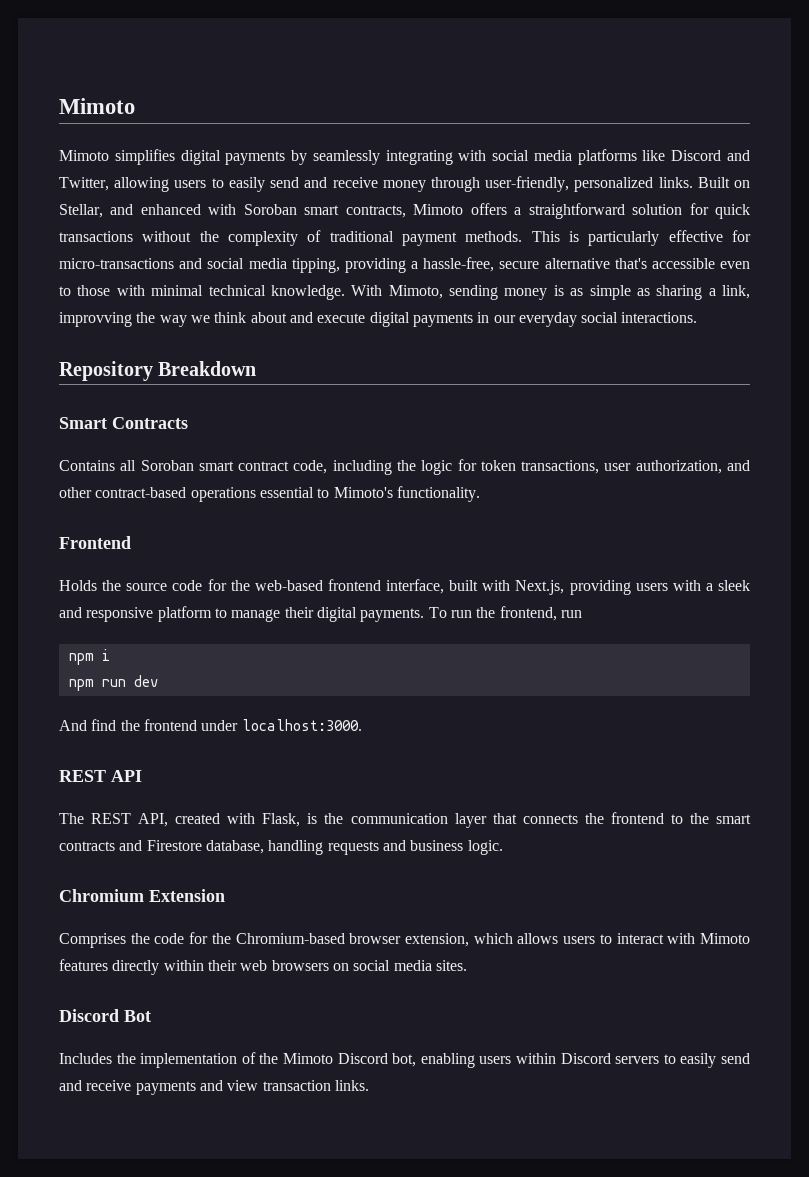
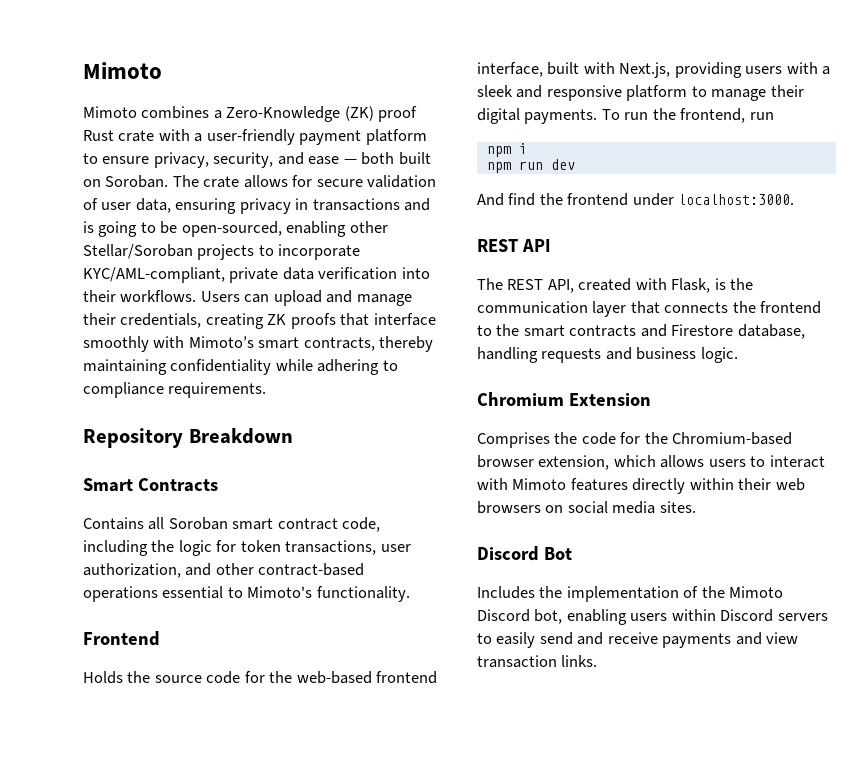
[114,149,750,165] [59,176,750,192] [59,203,750,219] [59,230,752,246] [59,257,751,273] [59,285,750,300] [59,312,698,327] simplifies digital payments by seamlessly integrating with social media platforms like Discord and Twitter, allowing users to easily send and receive money through user-friendly, personalized links. Built on Stellar, and enhanced with Soroban smart contracts, Mimoto offers a straightforward solution for quick transactions without the complexity of traditional payment methods. This is particularly effective for micro-transactions and social media tipping, providing a hassle-free, secure alternative that's accessible even to those with minimal technical knowledge. With Mimoto, sending money is as simple as sharing a link, improvving the way we think about and execute digital payments in our everyday social interactions. -> [141,106,418,122] [83,129,427,145] [83,152,431,168] [83,175,437,188] [83,198,431,214] [83,221,388,237] [83,244,361,260] [83,267,430,283] [83,290,412,306] [83,313,436,329] [83,336,434,352] [83,359,398,375] [83,382,267,398] combines a Zero-Knowledge (ZK) proof Rust crate with a user-friendly payment platform to ensure privacy, security, and ease — both built on Soroban. The crate allows for secure validation of user data, ensuring privacy in transactions and is going to be open-sourced, enabling other Stellar/Soroban projects to incorporate KYC/AML-compliant, private data verification into their workflows. Users can upload and manage their credentials, creating ZK proofs that interface smoothly with Mimoto’s smart contracts, thereby maintaining confidentiality while adhering to compliance requirements.

